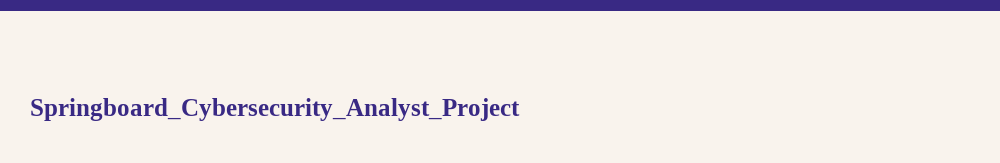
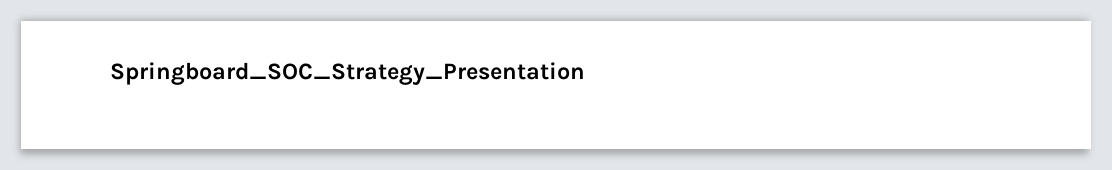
[30,98,520,121] Springboard_Cybersecurity_Analyst_Project -> [110,62,585,85] Springboard_SOC_Strategy_Presentation

